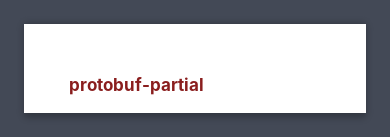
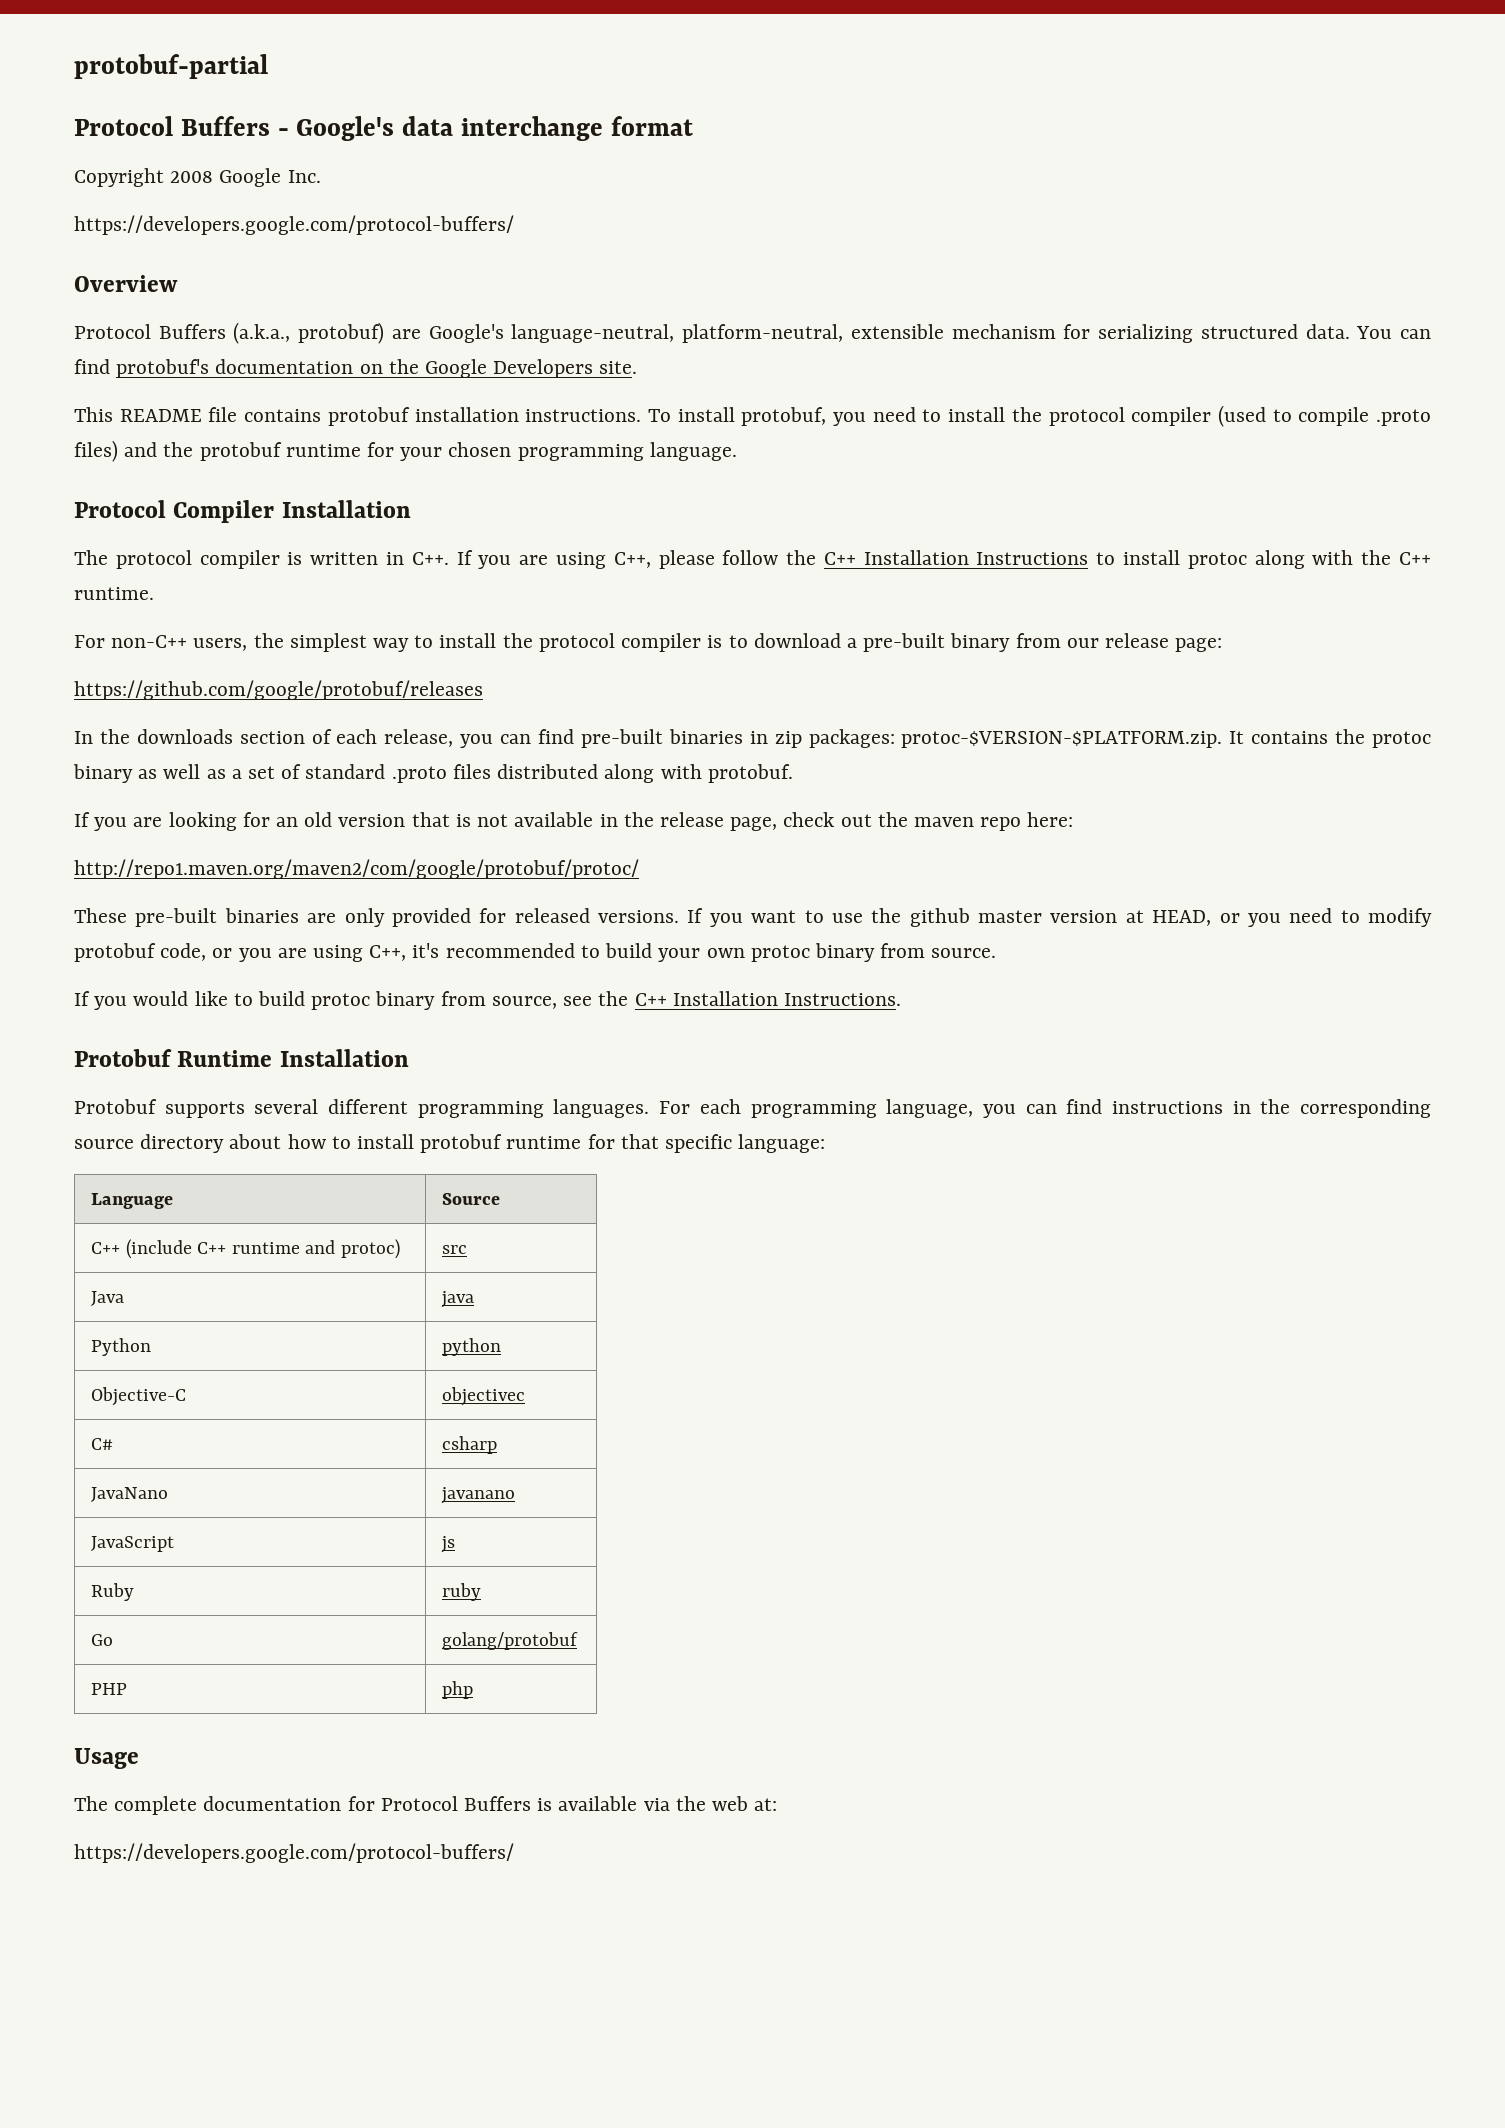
(204, 86) none -> [74,116,693,141] [74,168,321,187] [74,215,514,235] [74,275,178,292] [74,322,1432,344] [74,359,638,378] [74,405,1432,427] [74,440,737,462] [74,500,411,523] [74,550,1432,569] [74,587,154,600] [74,633,1223,652] [74,680,483,700] [74,729,1431,748] [73,764,793,783] [74,812,1074,831] [74,859,639,879] [74,908,1432,927] [74,943,997,962] [74,991,901,1010] [74,1049,409,1067] [74,1099,1431,1118] [74,1134,826,1153] [91,1193,174,1209] [442,1193,501,1205] [91,1239,400,1259] [442,1245,468,1254] [91,1291,125,1306] [441,1291,475,1308] [91,1338,152,1356] [442,1338,502,1356] [91,1387,187,1406] [442,1387,526,1406] [91,1438,114,1450] [442,1436,498,1454] [91,1487,169,1502] [441,1487,516,1504] [91,1536,175,1552] [441,1536,456,1553] [91,1583,135,1601] [442,1583,482,1601] [91,1634,114,1646] [442,1632,579,1650] [91,1683,128,1695] [442,1681,474,1699] [74,1748,139,1769] [74,1796,778,1815] [74,1843,514,1863] // Protocol Buffers - Google's data interchange format // Copyright 2008 Google Inc. // https://developers.google.com/protocol-buffers/ // Overview // Protocol Buffers (a.k.a., protobuf) are Google's language-neutral, platform-neutral, extensible mechanism for serializing structured data. You can find protobuf's documentation on the Google Developers site. // This README file contains protobuf installation instructions. To install protobuf, you need to install the protocol compiler (used to compile .proto files) and the protobuf runtime for your chosen programming language. // Protocol Compiler Installation // The protocol compiler is written in C++. If you are using C++, please follow the C++ Installation Instructions to install protoc along with the C++ runtime. // For non-C++ users, the simplest way to install the protocol compiler is to download a pre-built binary from our release page: // https://github.com/google/protobuf/releases // In the downloads section of each release, you can find pre-built binaries in zip packages: protoc-$VERSION-$PLATFORM.zip. It contains the protoc binary as well as a set of standard .proto files distributed along with protobuf. // If you are looking for an old version that is not available in the release page, check out the maven repo here: // http://repo1.maven.org/maven2/com/google/protobuf/protoc/ // These pre-built binaries are only provided for released versions. If you want to use the github master version at HEAD, or you need to modify protobuf code, or you are using C++, it's recommended to build your own protoc binary from source. // If you would like to build protoc binary from source, see the C++ Installation Instructions. // Protobuf Runtime Installation // Protobuf supports several different programming languages. For each programming language, you can find instructions in the corresponding source directory about how to install protobuf runtime for that specific language: // Language | Source // C++ (include C++ runtime and protoc) | src // Java | java // Python | python // Objective-C | objectivec // C# | csharp // JavaNano | javanano // JavaScript | js // Ruby | ruby // Go | golang/protobuf // PHP | php // Usage // The complete documentation for Protocol Buffers is available via the web at: // https://developers.google.com/protocol-buffers/

